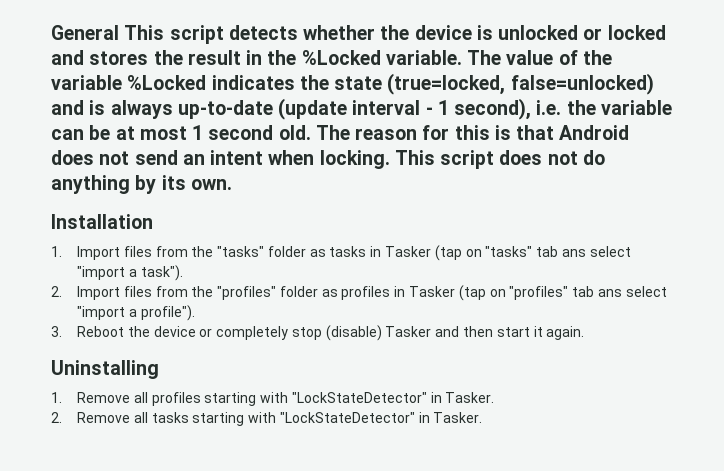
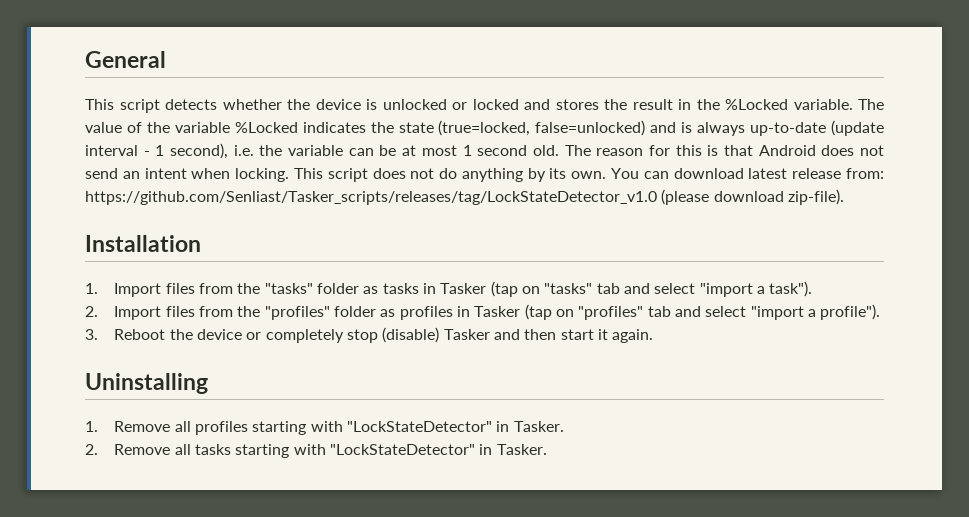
(119, 32) none -> (166, 59) //
(232, 184) none -> [611,168,884,179] [85,189,844,205] You can download latest release from: https://github.com/Senliast/Tasker_scripts/releases/tag/LockStateDetector_v1.0 (please download zip-file).
[561,249,586,257] ans -> [623,283,650,294] and
[597,289,622,297] ans -> [674,306,701,317] and

